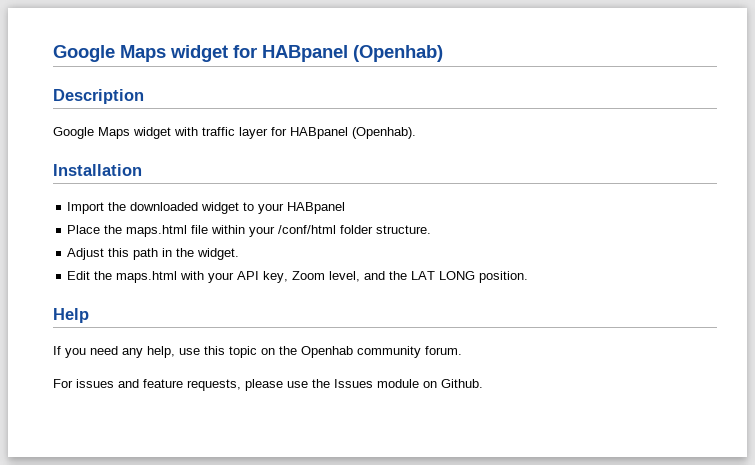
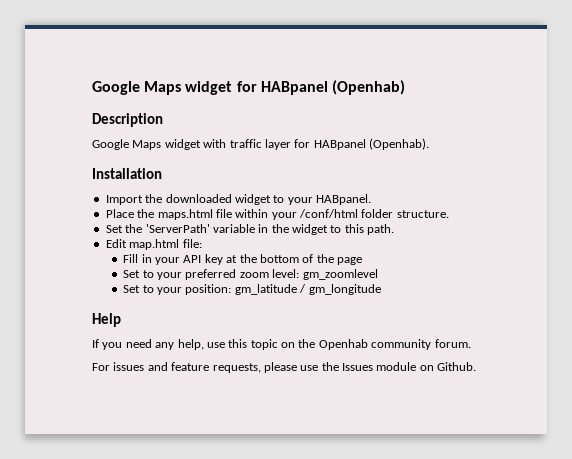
[287,202,346,214] HABpanel -> [316,194,371,205] HABpanel.
[67,248,240,260] [67,271,529,283] Adjust this path in the widget. // Edit the maps.html with your API key, Zoom level, and the LAT LONG position. -> [105,224,395,235] [105,239,202,250] [123,254,363,265] [123,269,378,280] [123,284,381,295] Set the 'ServerPath' variable in the widget to this path. // Edit map.html file: // Fill in your API key at the bottom of the page // Set to your preferred zoom level: gm_zoomlevel // Set to your position: gm_latitude / gm_longitude

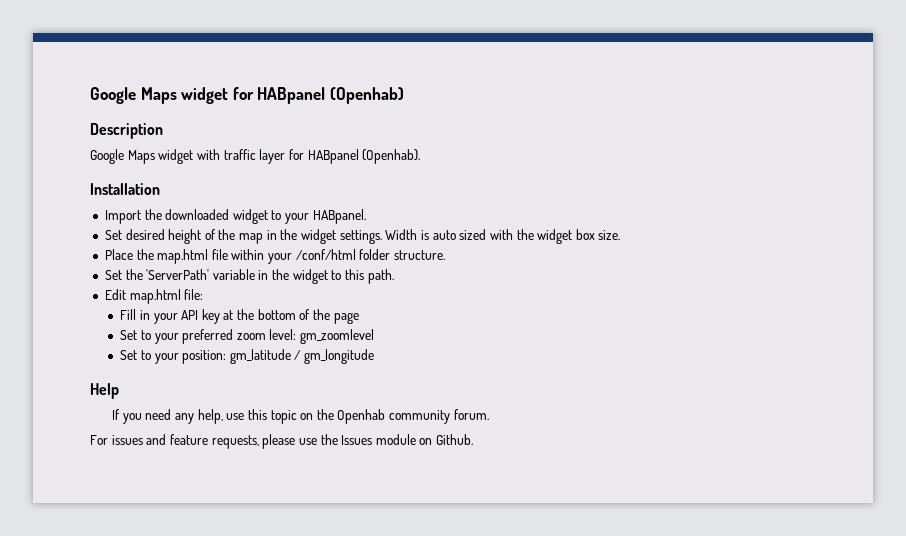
(371, 199) none -> [104,229,621,244] // Set desired height of the map in the widget settings. Width is auto sized with the widget box size.
[157,209,213,220] maps.html -> [157,249,209,264] map.html

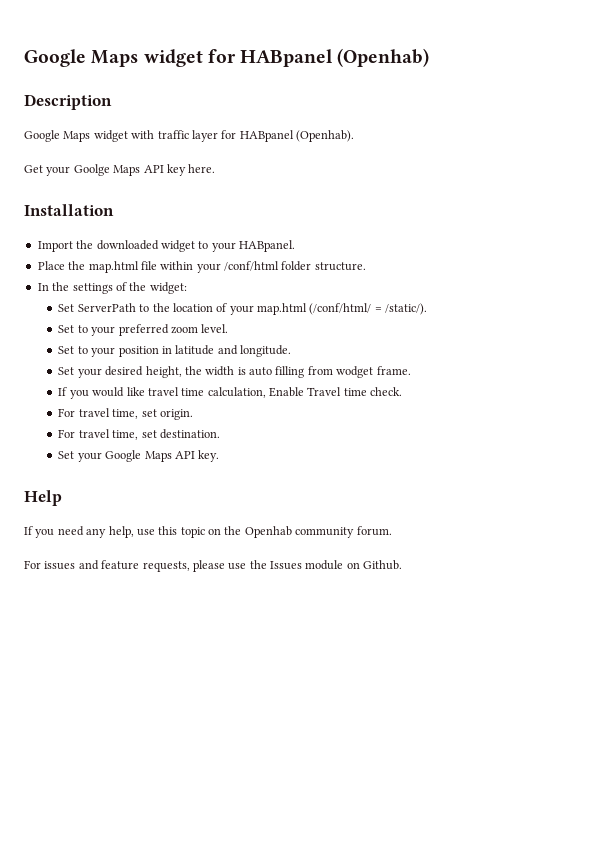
(421, 156) none -> [24,164,216,176] // Get your Goolge Maps API key here.
[104,229,621,244] // Set desired height of the map in the widget settings. Width is auto sized with the widget box size. -> (295, 246) none
[104,269,394,284] [104,289,204,304] [120,309,359,324] Set the 'ServerPath' variable in the widget to this path. // Edit map.html file: // Fill in your API key at the bottom of the page -> [37,282,187,294] [58,303,428,315] In the settings of the widget: // Set ServerPath to the location of your map.html (/conf/html/ = /static/).
[269,329,375,344] [120,349,375,364] level: gm_zoomlevel // Set to your position: gm_latitude / gm_longitude -> [201,324,229,333] [58,345,292,357] [58,366,411,378] [58,387,403,399] [58,408,193,420] [58,429,220,440] [58,450,220,462] level. // Set to your position in latitude and longitude. // Set your desired height, the width is auto filling from wodget frame. // If you would like travel time calculation, Enable Travel time check. // For travel time, set origin. // For travel time, set destination. // Set your Google Maps API key.

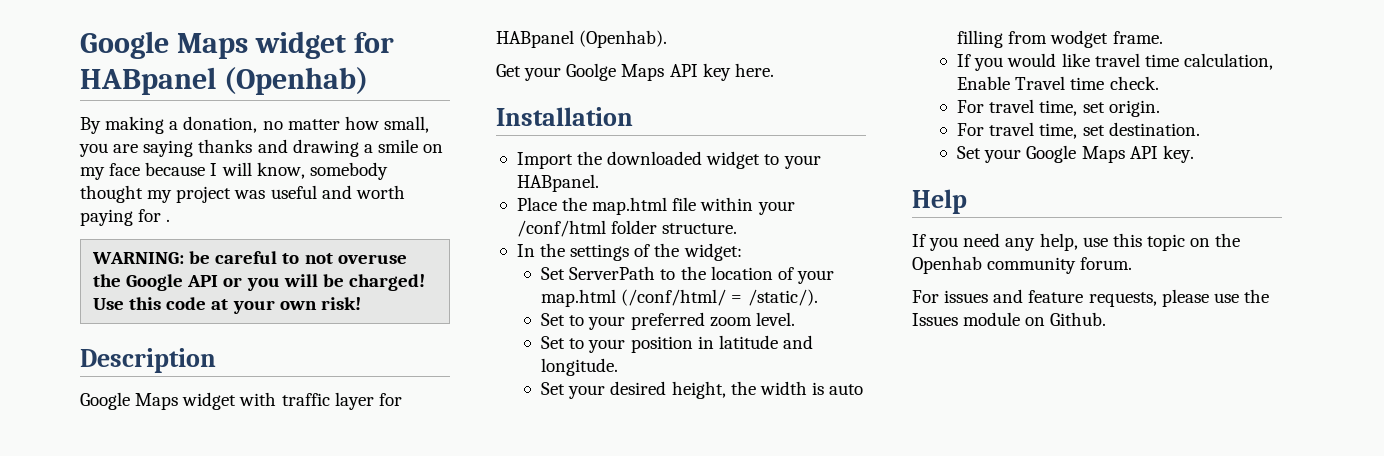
(430, 57) none -> [80,116,429,134] [79,139,444,157] [80,162,388,180] [80,185,405,203] [80,209,171,226] [92,251,407,264] [93,274,425,291] [93,297,361,314] // By making a donation, no matter how small, you are saying thanks and drawing a smile on my face because I will know, somebody thought my project was useful and worth paying for . // WARNING: be careful to not overuse the Google API or you will be charged! Use this code at your own risk!

